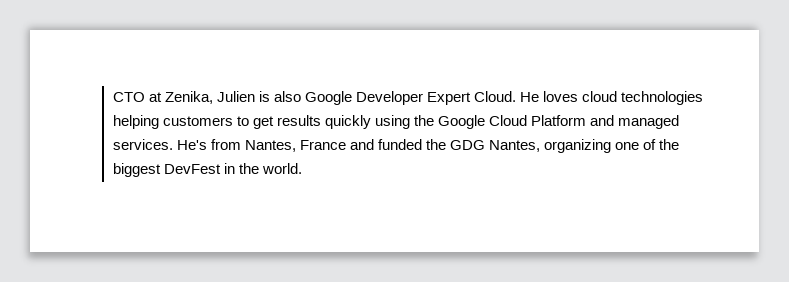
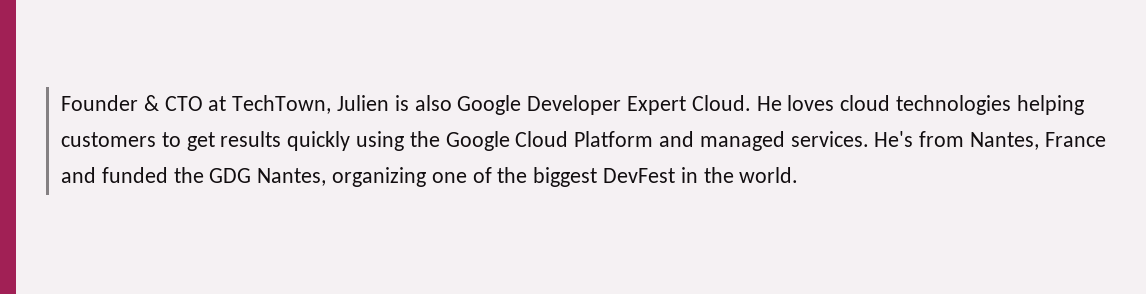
(112, 97) none -> [60,95,159,111] Founder &
[164,91,213,104] Zenika, -> [232,95,332,114] TechTown,

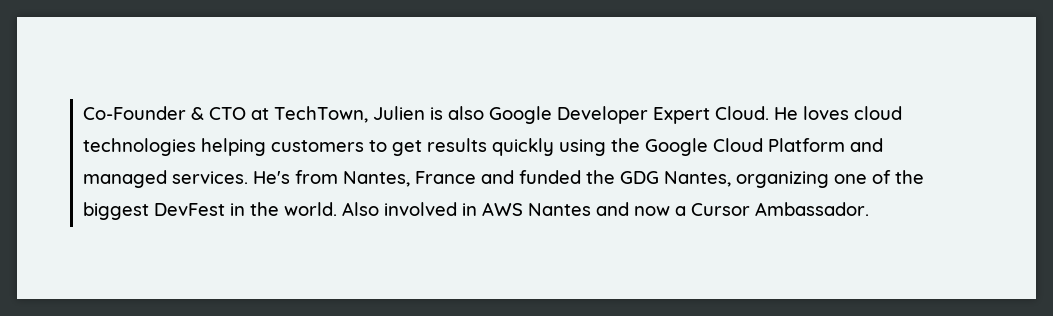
[60,95,138,111] Founder -> [83,106,187,120] Co-Founder
(799, 175) none -> [342,202,870,216] Also involved in AWS Nantes and now a Cursor Ambassador.

